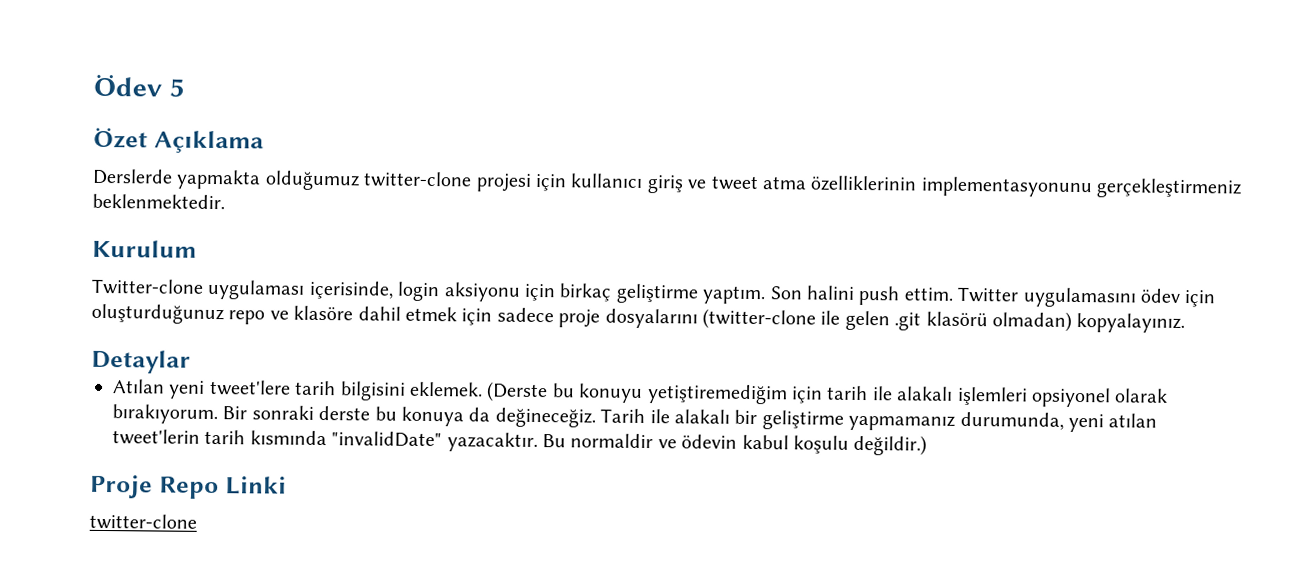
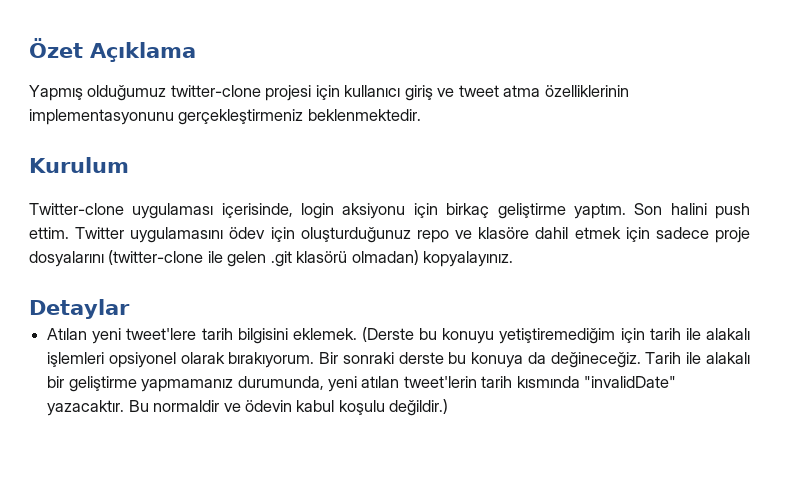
[93,74,184,97] Ödev 5 // -> (29, 48) none
[92,168,262,190] Derslerde yapmakta -> [29,85,83,101] Yapmış
[90,474,287,500] [89,513,197,530] // Proje Repo Linki // twitter-clone -> (449, 407) none

